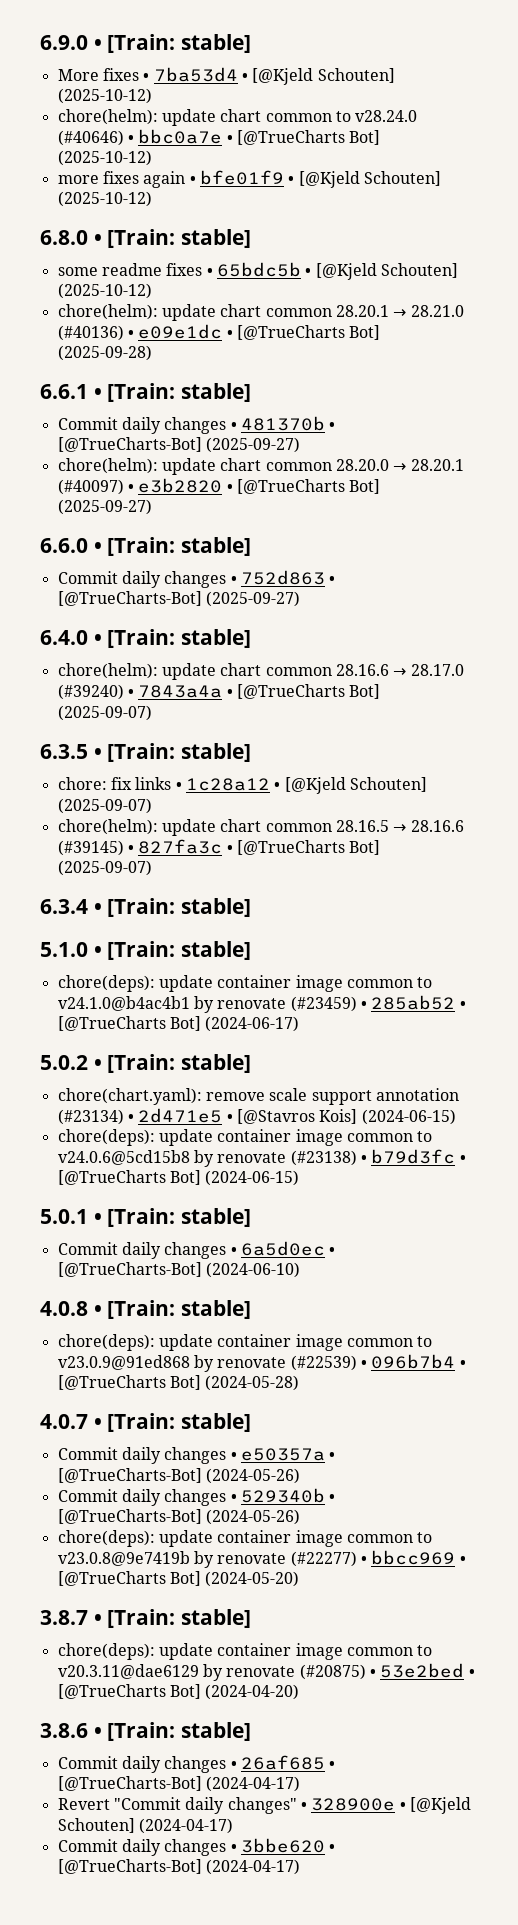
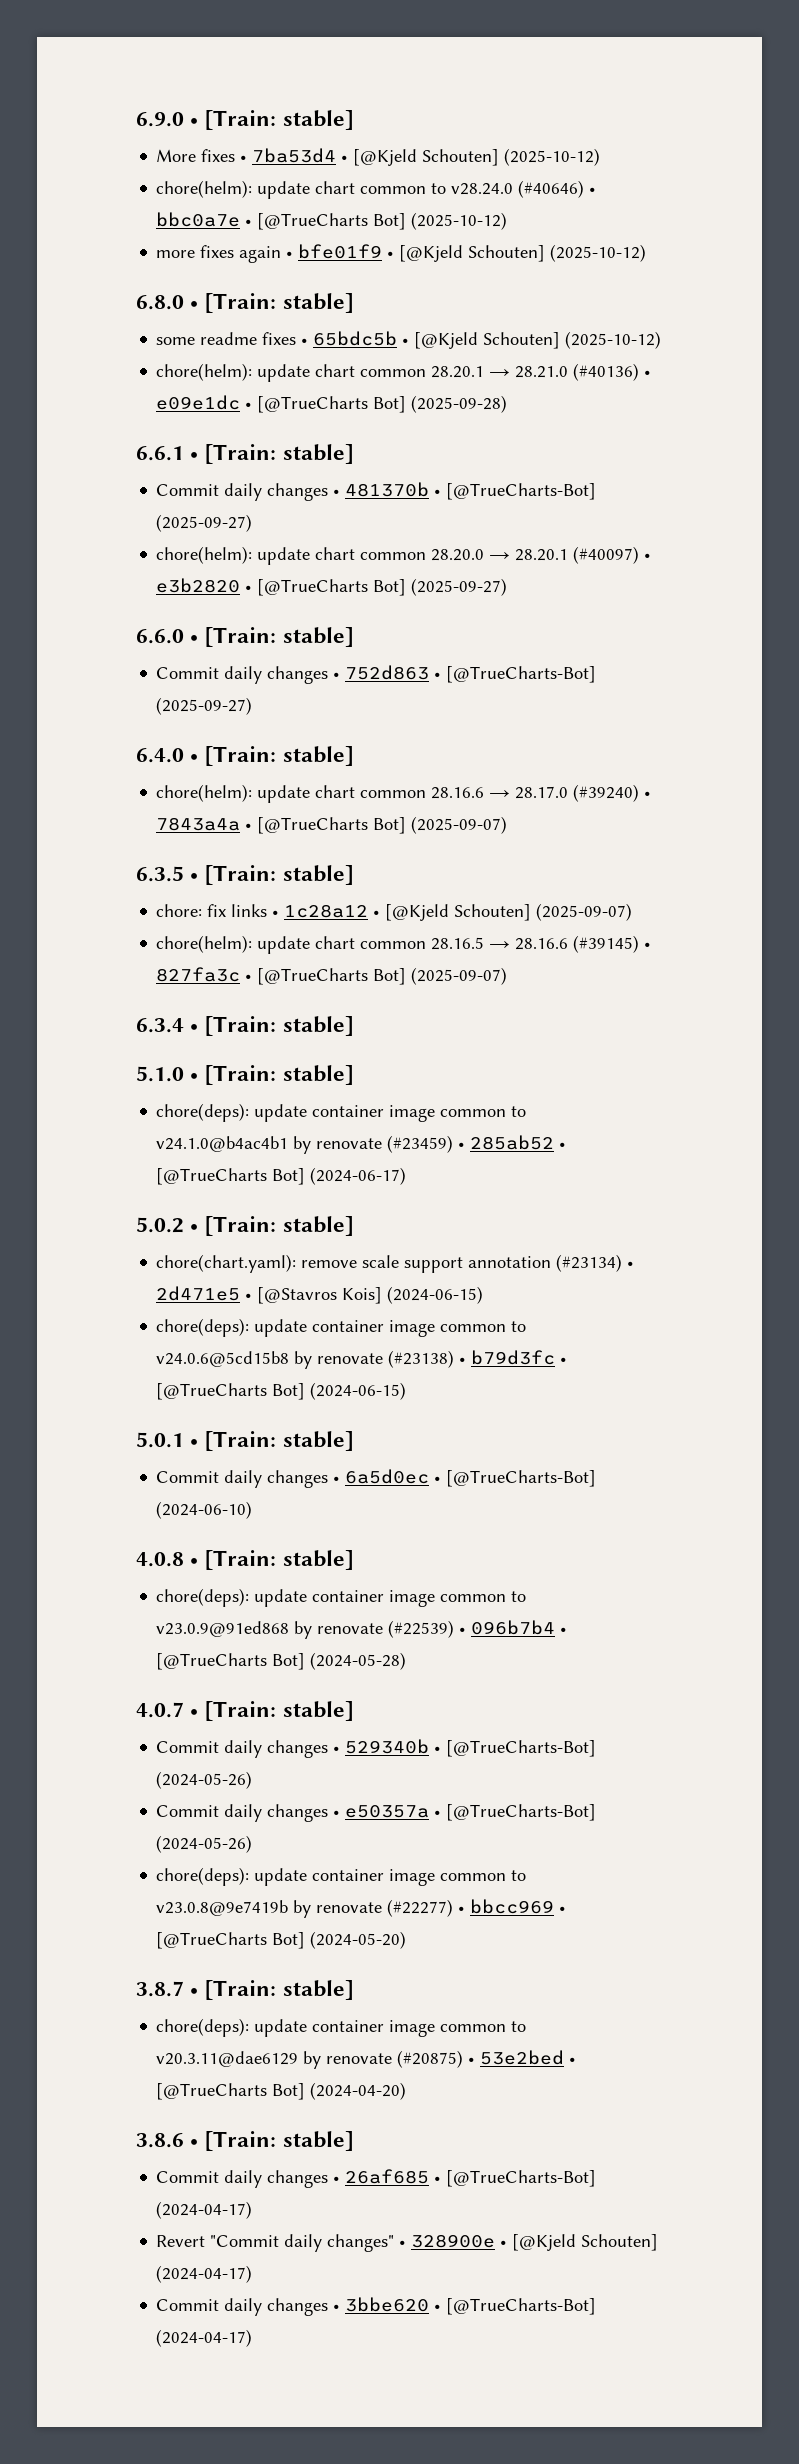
[240,1448,325,1461] e50357a -> [345,1739,430,1754] 529340b
[240,1488,325,1503] 529340b -> [345,1805,430,1818] e50357a

